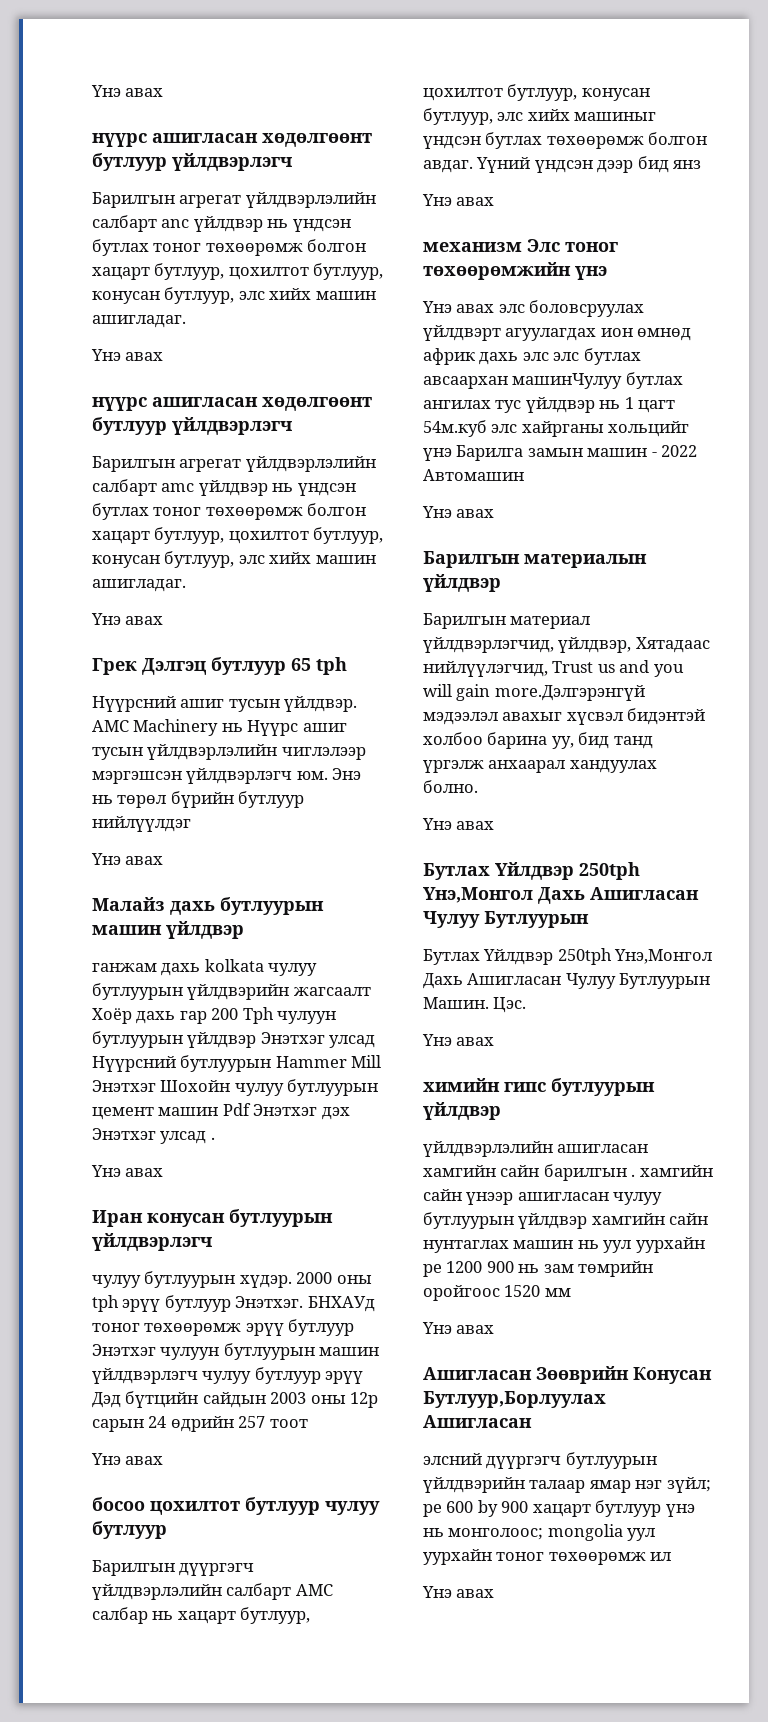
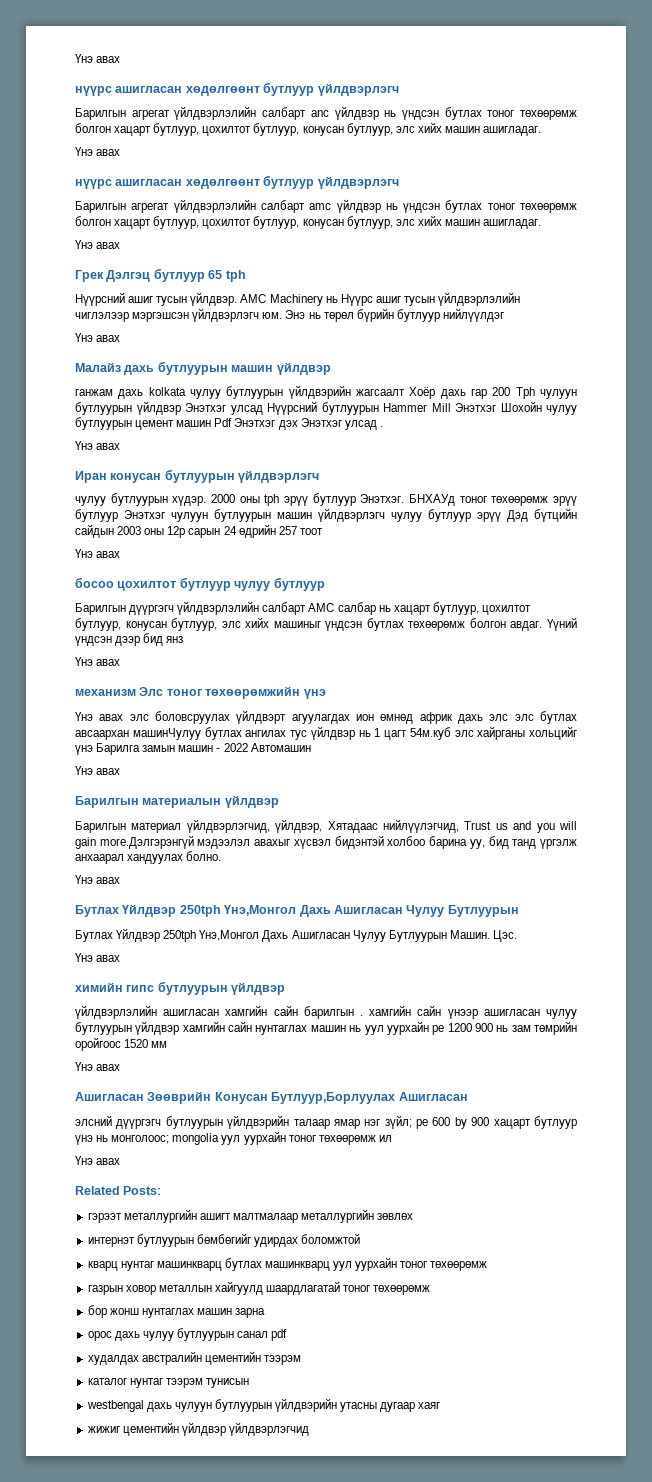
(495, 1593) none -> [75,1186,162,1195] [87,1209,414,1223] [87,1233,361,1247] [87,1257,488,1271] [87,1281,431,1295] [87,1305,266,1318] [87,1328,288,1341] [87,1351,301,1365] [87,1378,249,1388] [86,1398,441,1412] [87,1422,309,1436] // Related Posts: // гэрээт металлургийн ашигт малтмалаар металлургийн зөвлөх // интернэт бутлуурын бөмбөгийг удирдах боломжтой // кварц нунтаг машинкварц бутлах машинкварц уул уурхайн тоног төхөөрөмж // газрын ховор металлын хайгуулд шаардлагатай тоног төхөөрөмж // бор жонш нунтаглах машин зарна // орос дахь чулуу бутлуурын санал pdf // худалдах австралийн цементийн тээрэм // каталог нунтаг тээрэм тунисын // westbengal дахь чулуун бутлуурын үйлдвэрийн утасны дугаар хаяг // жижиг цементийн үйлдвэр үйлдвэрлэгчид

